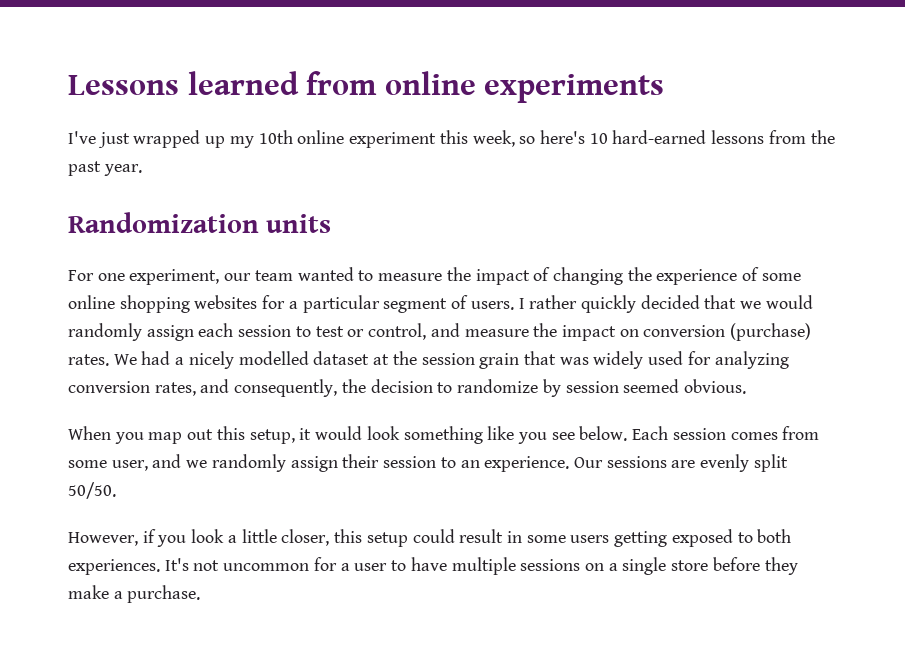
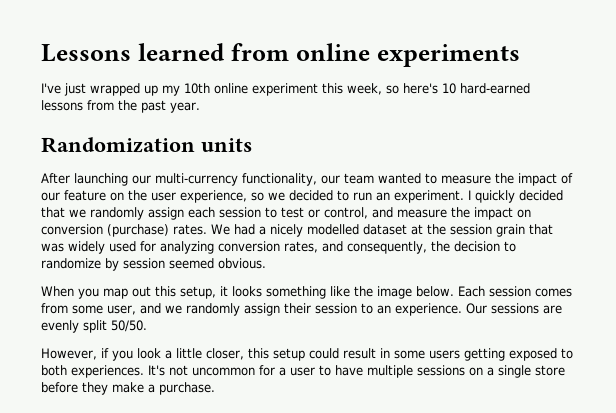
[68,269,220,285] For one experiment, -> [41,173,317,186] After launching our multi-currency functionality,
[552,267,801,285] [68,295,578,313] changing the experience of some online shopping websites for a particular segment of users. I rather -> [41,190,471,203] our feature on the user experience, so we decided to run an experiment. I
[765,295,813,309] would -> (86, 213) none
[315,426,575,444] would look something like you see -> [232,286,412,299] looks something like the image

